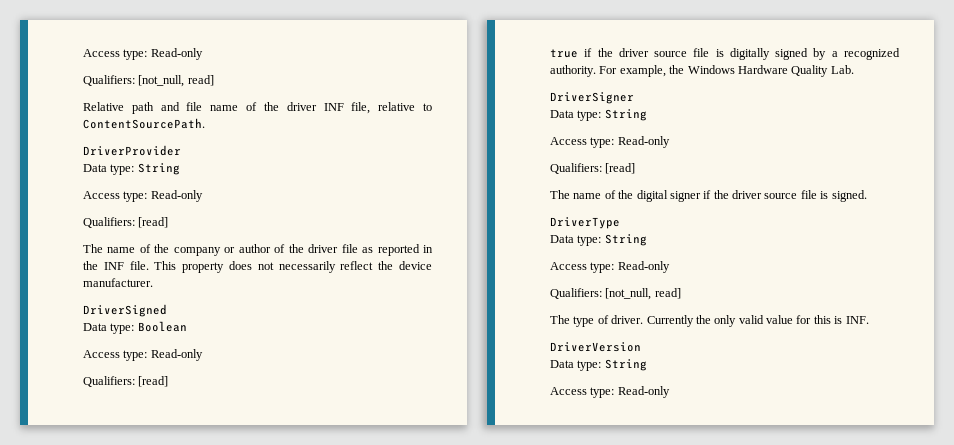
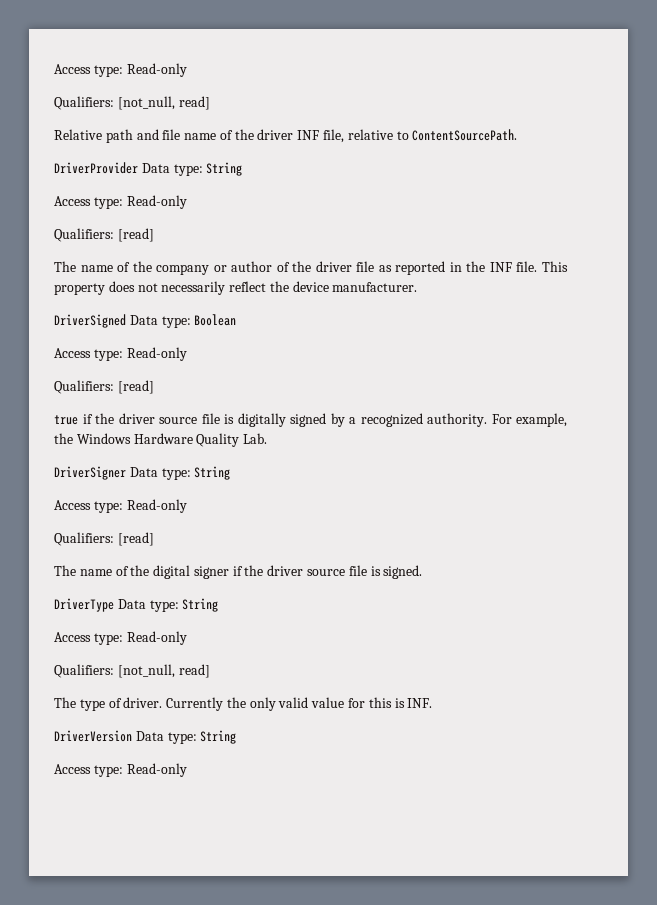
(181, 150) // -> (138, 168) none
(167, 310) // -> (126, 321) none
(634, 98) // -> (126, 473) none
(620, 223) // -> (114, 605) none
(641, 347) // -> (132, 736) none

